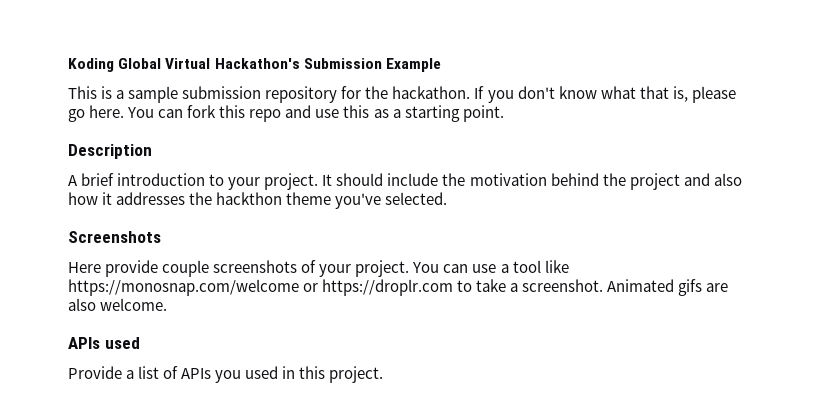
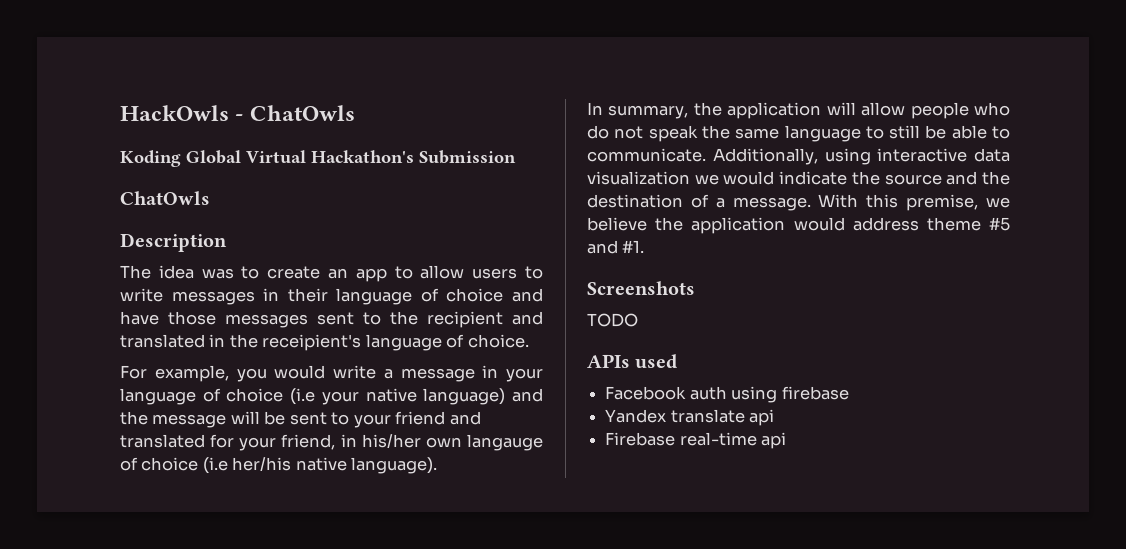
(68, 65) none -> [120,105,355,121] HackOwls - ChatOwls //
[385,58,441,72] [68,86,736,103] [68,105,504,122] [68,144,152,159] [68,173,742,190] [68,192,448,209] [68,231,161,243] [68,260,569,277] [68,279,729,296] [68,298,168,311] [68,337,140,349] [68,366,384,383] Example // This is a sample submission repository for the hackathon. If you don't know what that is, please go here. You can fork this repo and use this as a starting point. // Description // A brief introduction to your project. It should include the motivation behind the project and also how it addresses the hackthon theme you've selected. // Screenshots // Here provide couple screenshots of your project. You can use a tool like https://monosnap.com/welcome or https://droplr.com to take a screenshot. Animated gifs are also welcome. // APIs used // Provide a list of APIs you used in this project. -> [120,191,210,205] [120,233,227,252] [120,265,544,282] [120,288,543,305] [120,311,543,328] [120,334,529,351] [120,365,543,382] [120,388,543,405] [120,411,481,428] [120,434,543,451] [120,457,438,474] [587,102,1010,119] [587,125,1010,142] [587,148,1010,165] [587,171,1010,185] [587,194,1010,211] [587,217,1010,234] [587,240,645,254] [587,281,695,295] [587,313,638,327] [587,354,678,369] [605,386,849,403] [605,409,775,426] [605,432,787,449] // ChatOwls // Description // The idea was to create an app to allow users to write messages in their language of choice and have those messages sent to the recipient and translated in the receipient's language of choice. // For example, you would write a message in your language of choice (i.e your native language) and the message will be sent to your friend and translated for your friend, in his/her own langauge of choice (i.e her/his native language). // In summary, the application will allow people who do not speak the same language to still be able to communicate. Additionally, using interactive data visualization we would indicate the source and the destination of a message. With this premise, we believe the application would address theme #5 and #1. // Screenshots // TODO // APIs used // Facebook auth using firebase // Yandex translate api // Firebase real-time api

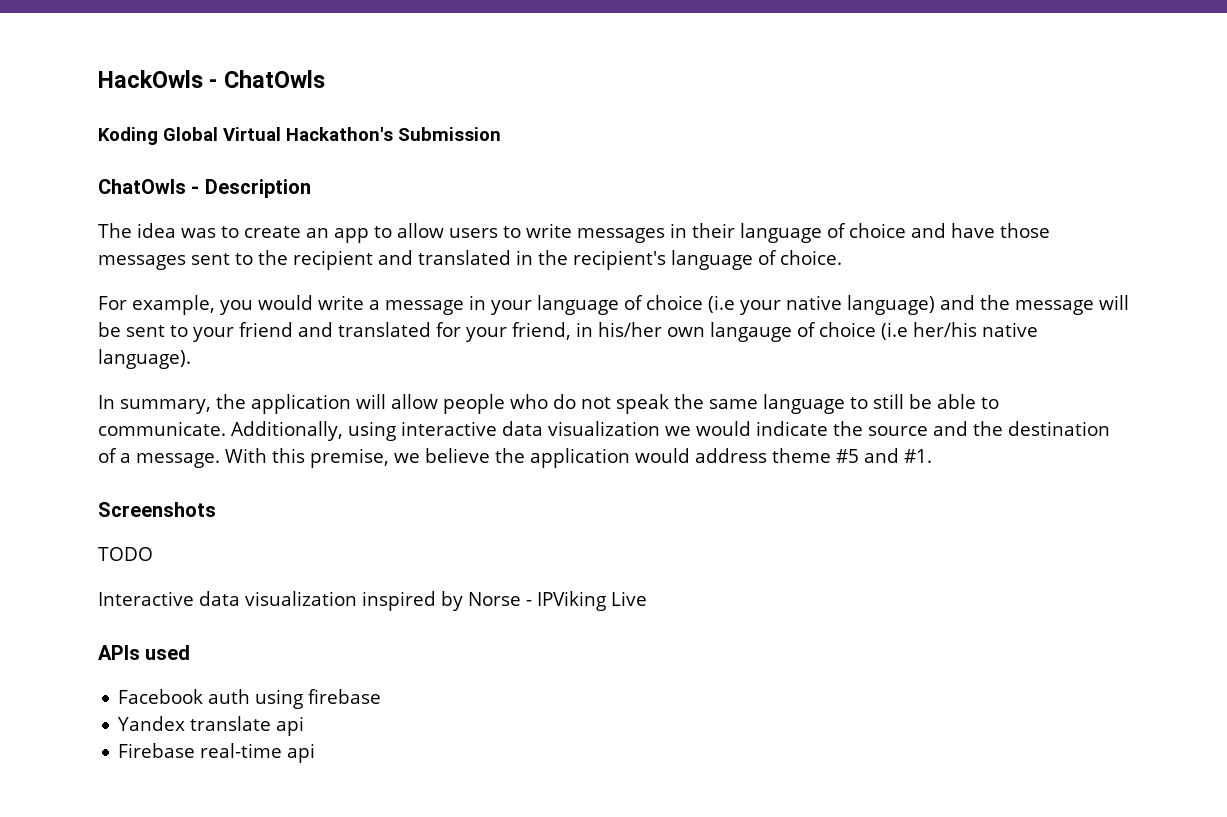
(210, 198) // -> [191,186,200,194] -
[262,334,362,351] receipient's -> [573,250,666,270] recipient's
(638, 320) none -> [98,591,647,611] // Interactive data visualization inspired by Norse - IPViking Live

